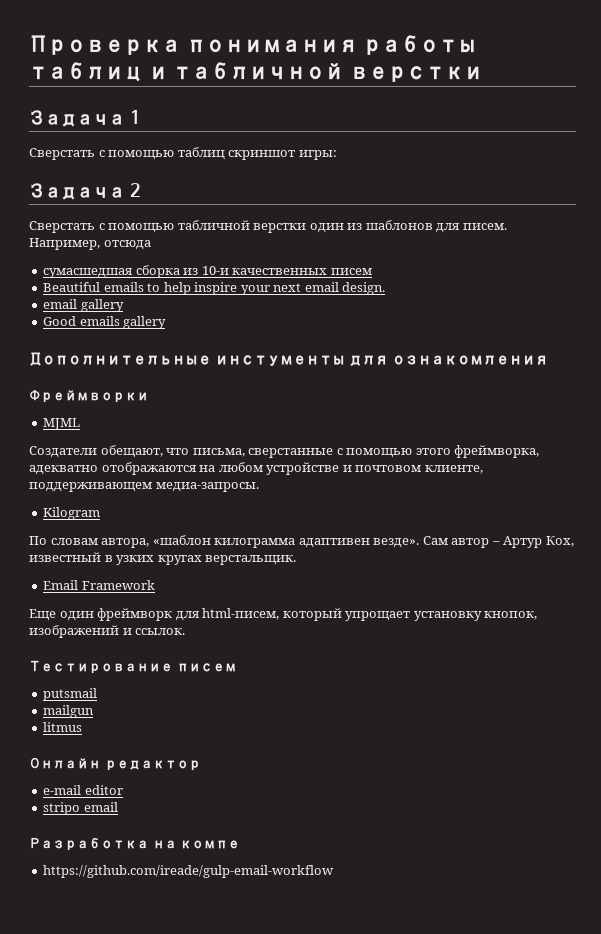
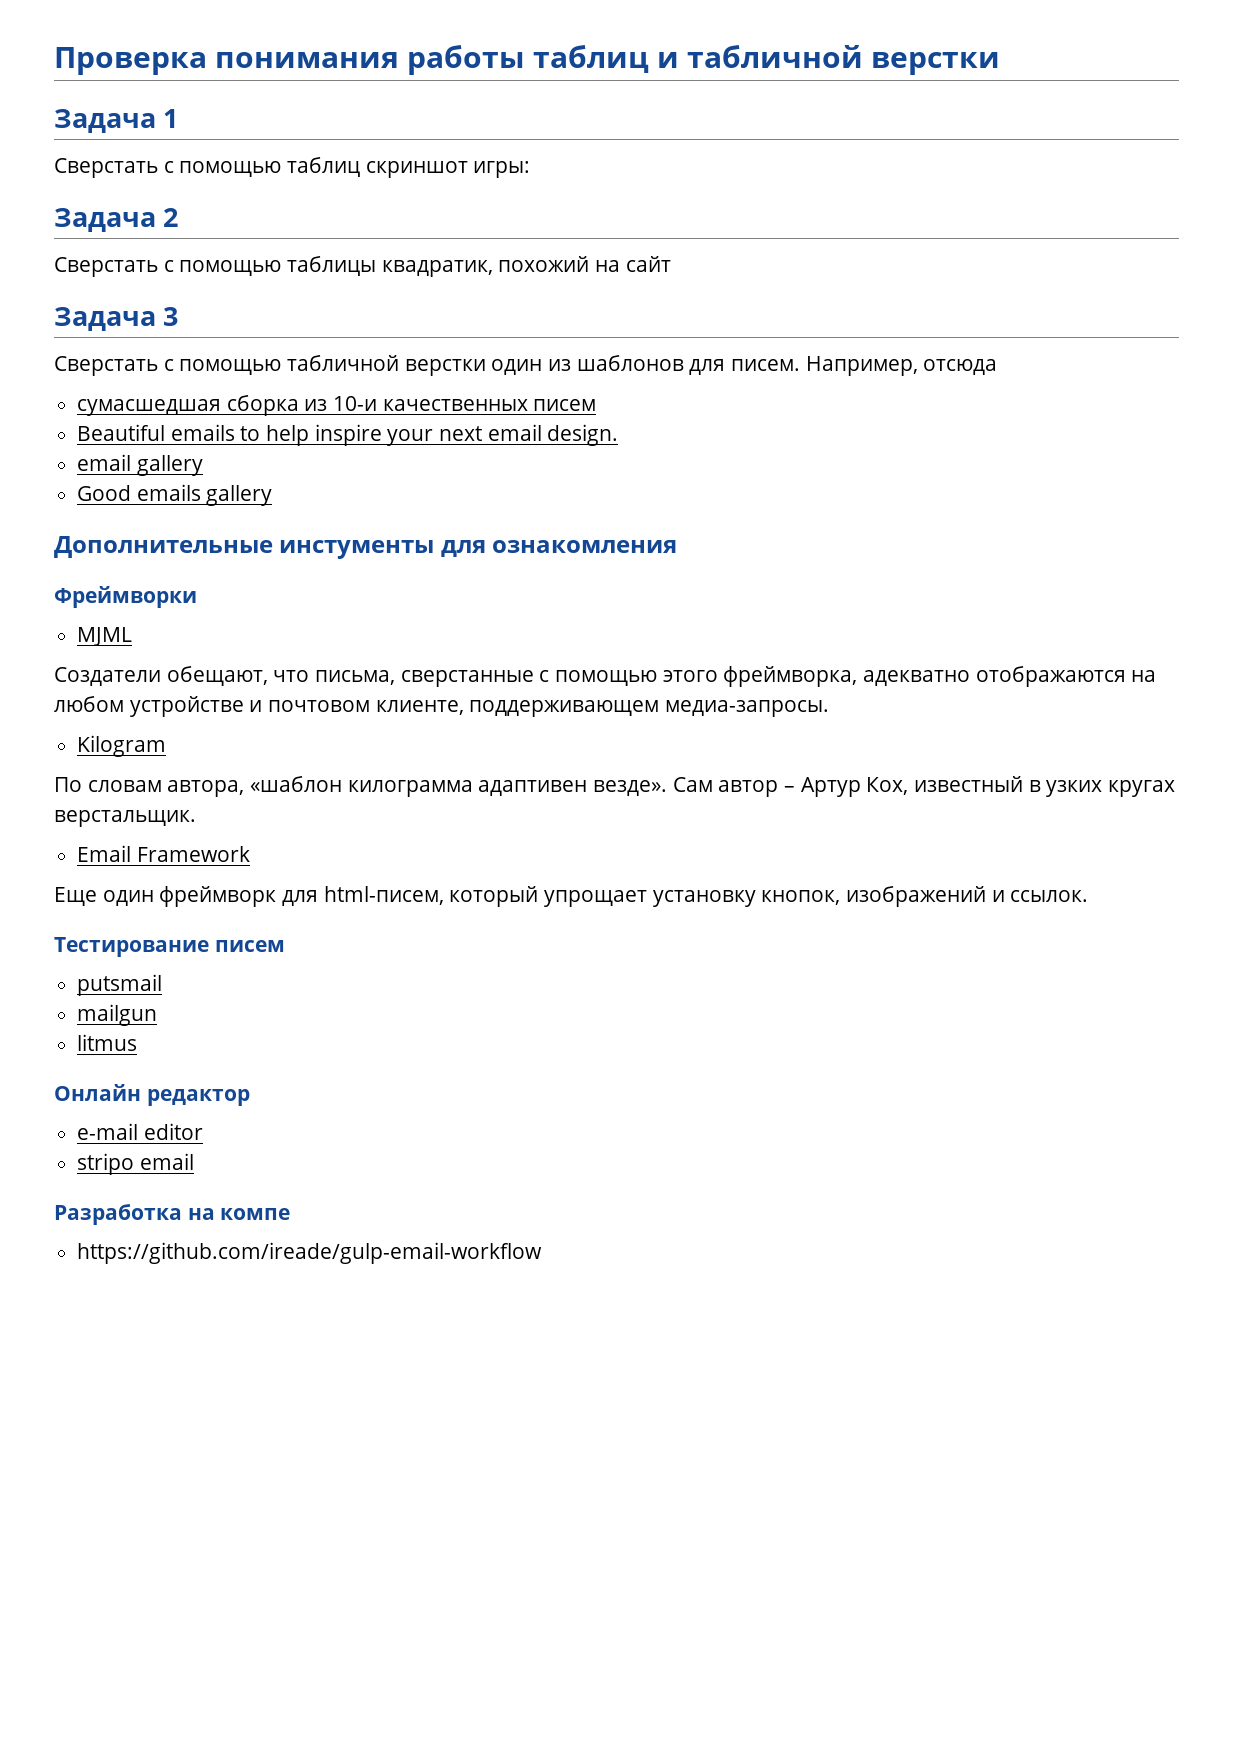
(141, 190) none -> [54,256,671,277] [54,307,179,331] // Сверстать с помощью таблицы квадратик, похожий на сайт // Задача 3

